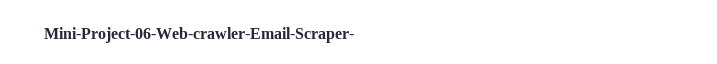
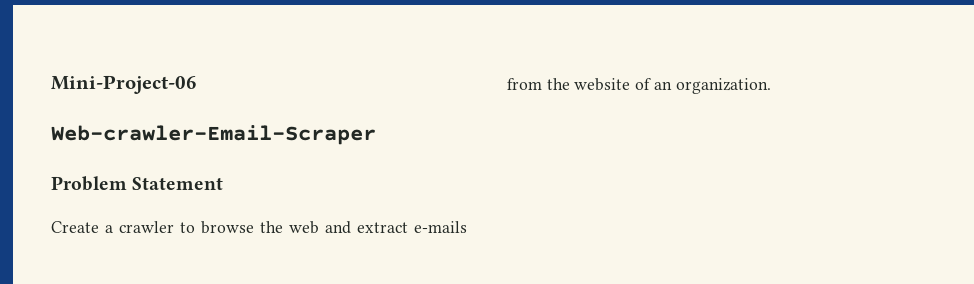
[44,27,354,43] Mini-Project-06-Web-crawler-Email-Scraper- -> [51,75,197,94] [51,125,376,145] [51,176,224,191] [51,221,467,234] [507,78,771,94] Mini-Project-06 // Web-crawler-Email-Scraper // Problem Statement // Create a crawler to browse the web and extract e-mails from the website of an organization.

